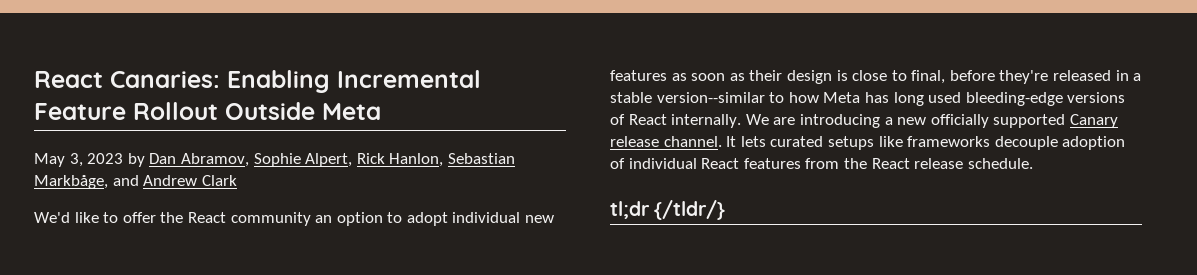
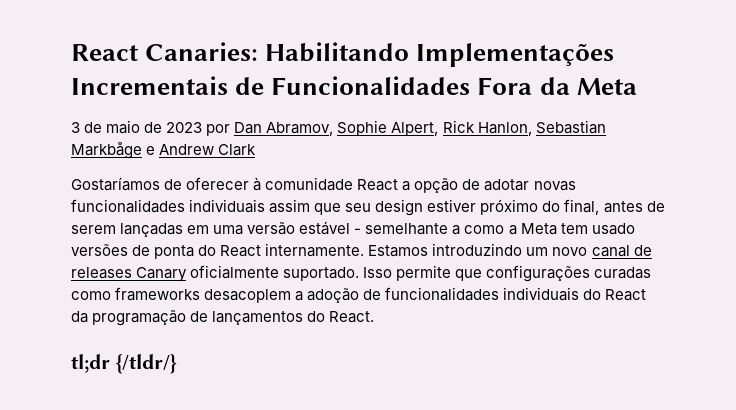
[227,70,481,93] [34,102,381,120] [34,153,145,167] Enabling Incremental Feature Rollout Outside Meta // May 3, 2023 by -> [265,42,615,67] [71,76,637,95] [71,120,231,136] Habilitando Implementações Incrementais de Funcionalidades Fora da Meta // 3 de maio de 2023 por
[34,175,139,189] Markbåge, and -> [71,142,156,159] Markbåge e
[34,212,555,226] [610,70,1142,84] [610,92,1126,106] [610,114,1118,128] [610,136,1126,150] [610,158,1033,169] We'd like to offer the React community an option to adopt individual new features as soon as their design is close to final, before they're released in a stable version--similar to how Meta has long used bleeding-edge versions of React internally. We are introducing a new officially supported Canary release channel. It lets curated setups like frameworks decouple adoption of individual React features from the React release schedule. -> [71,177,576,193] [71,199,665,216] [71,221,635,237] [71,243,652,259] [71,265,652,282] [71,287,647,303] [71,310,375,326] Gostaríamos de oferecer à comunidade React a opção de adotar novas funcionalidades individuais assim que seu design estiver próximo do final, antes de serem lançadas em uma versão estável - semelhante a como a Meta tem usado versões de ponta do React internamente. Estamos introduzindo um novo canal de releases Canary oficialmente suportado. Isso permite que configurações curadas como frameworks desacoplem a adoção de funcionalidades individuais do React da programação de lançamentos do React.

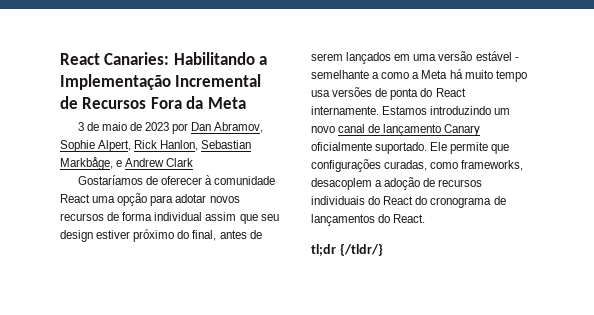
[416,43,615,67] [71,76,471,95] Implementações Incrementais de Funcionalidades -> [259,56,268,65] [60,74,262,90] [60,96,147,109] a Implementação Incremental de Recursos
[71,142,142,159] Markbåge -> [60,157,113,170] Markbåge,
[402,178,576,193] [71,199,266,213] a opção de adotar novas funcionalidades individuais -> [92,193,240,206] [60,212,203,221] uma opção para adotar novos recursos de forma individual
[120,223,184,237] lançadas -> [346,52,392,64] lançados
[560,223,635,235] tem usado -> [449,69,527,82] [311,90,330,97] há muito tempo usa
[71,267,132,279] releases -> [383,124,442,136] lançamento
[363,267,393,278] Isso -> [430,142,448,151] Ele
[594,267,652,279] [71,287,201,301] curadas como frameworks -> [384,160,524,171] curadas, como frameworks,
[385,287,500,301] funcionalidades -> [438,179,483,187] recursos
[71,310,187,326] da programação -> [415,196,492,208] do cronograma

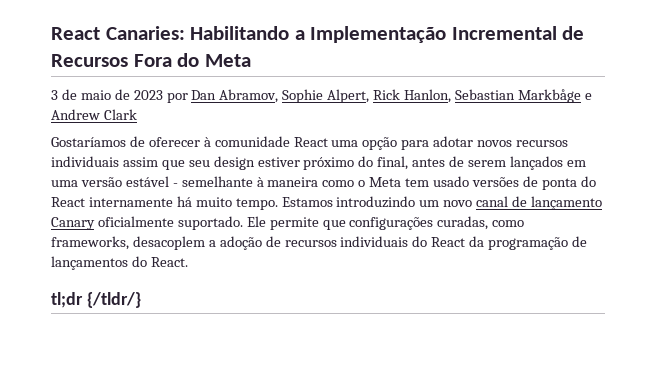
[186,96,204,109] da -> [177,53,200,67] do
[60,157,113,170] Markbåge, -> [517,89,581,103] Markbåge
[107,212,203,221] de forma individual -> [51,156,119,167] individuais
[372,69,527,82] [311,90,330,97] a como a Meta há muito tempo usa -> [256,176,470,187] à maneira como o Meta tem usado
[311,106,379,115] internamente. -> [88,196,278,210] internamente há muito tempo.
[415,196,492,208] do cronograma -> [469,236,569,250] da programação

